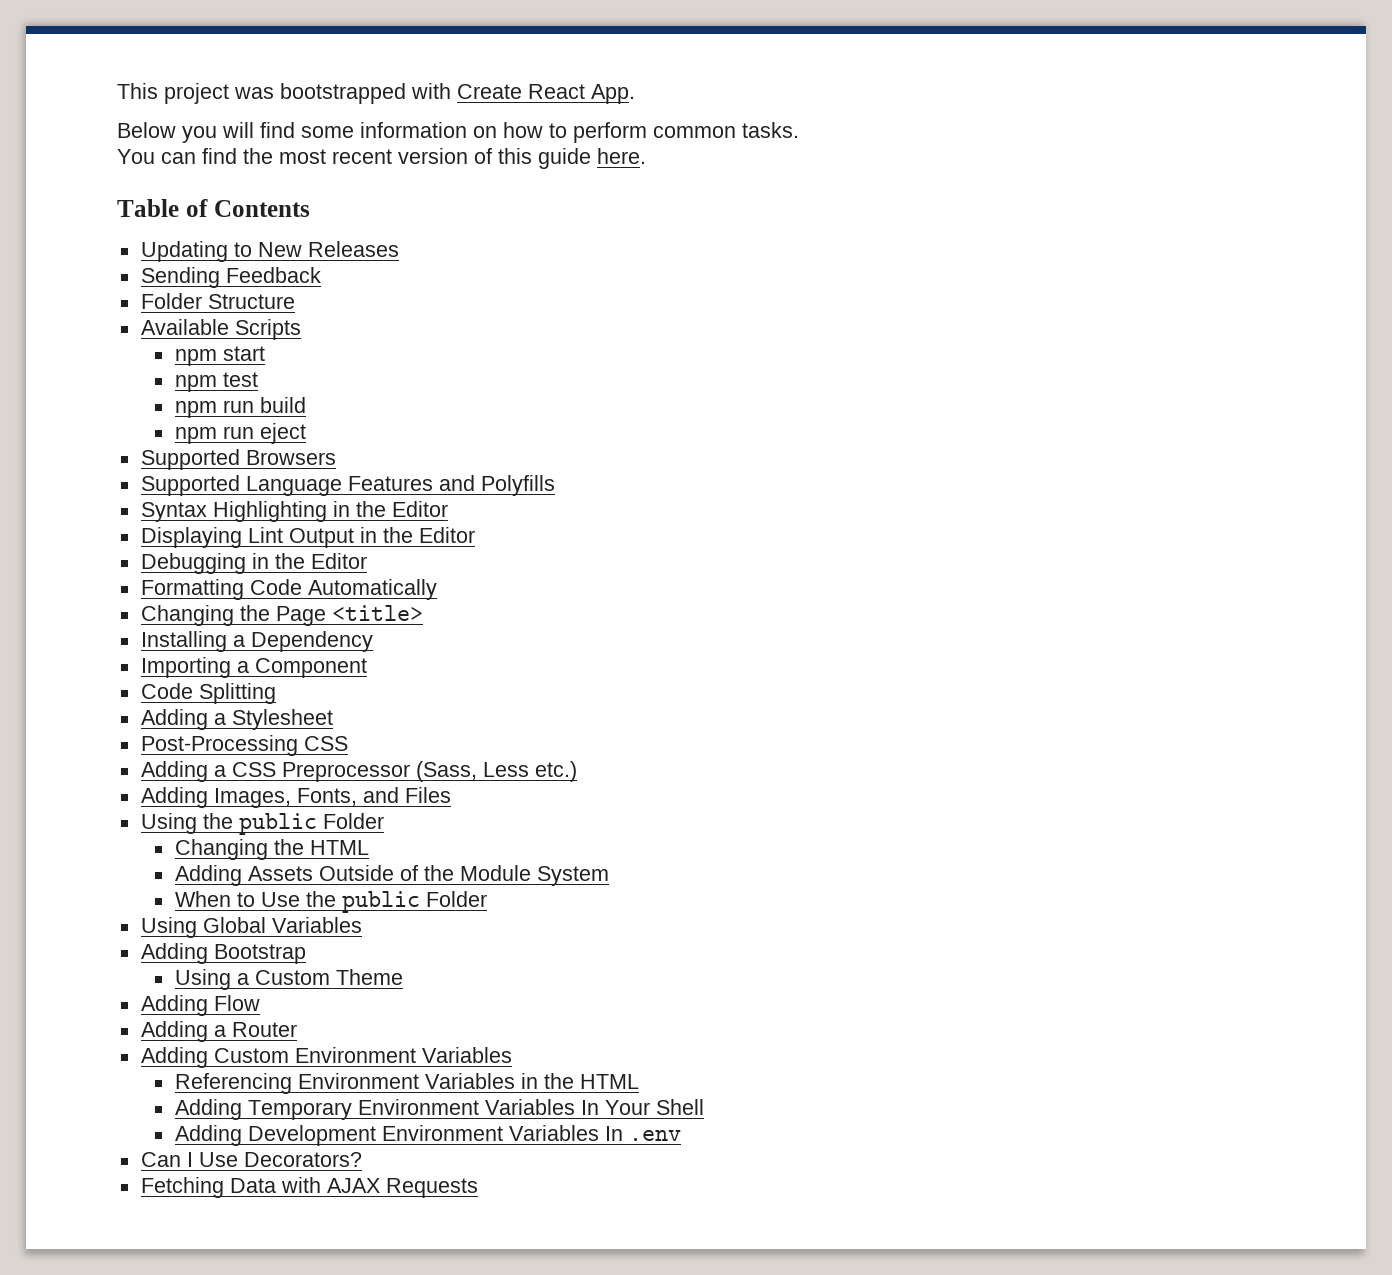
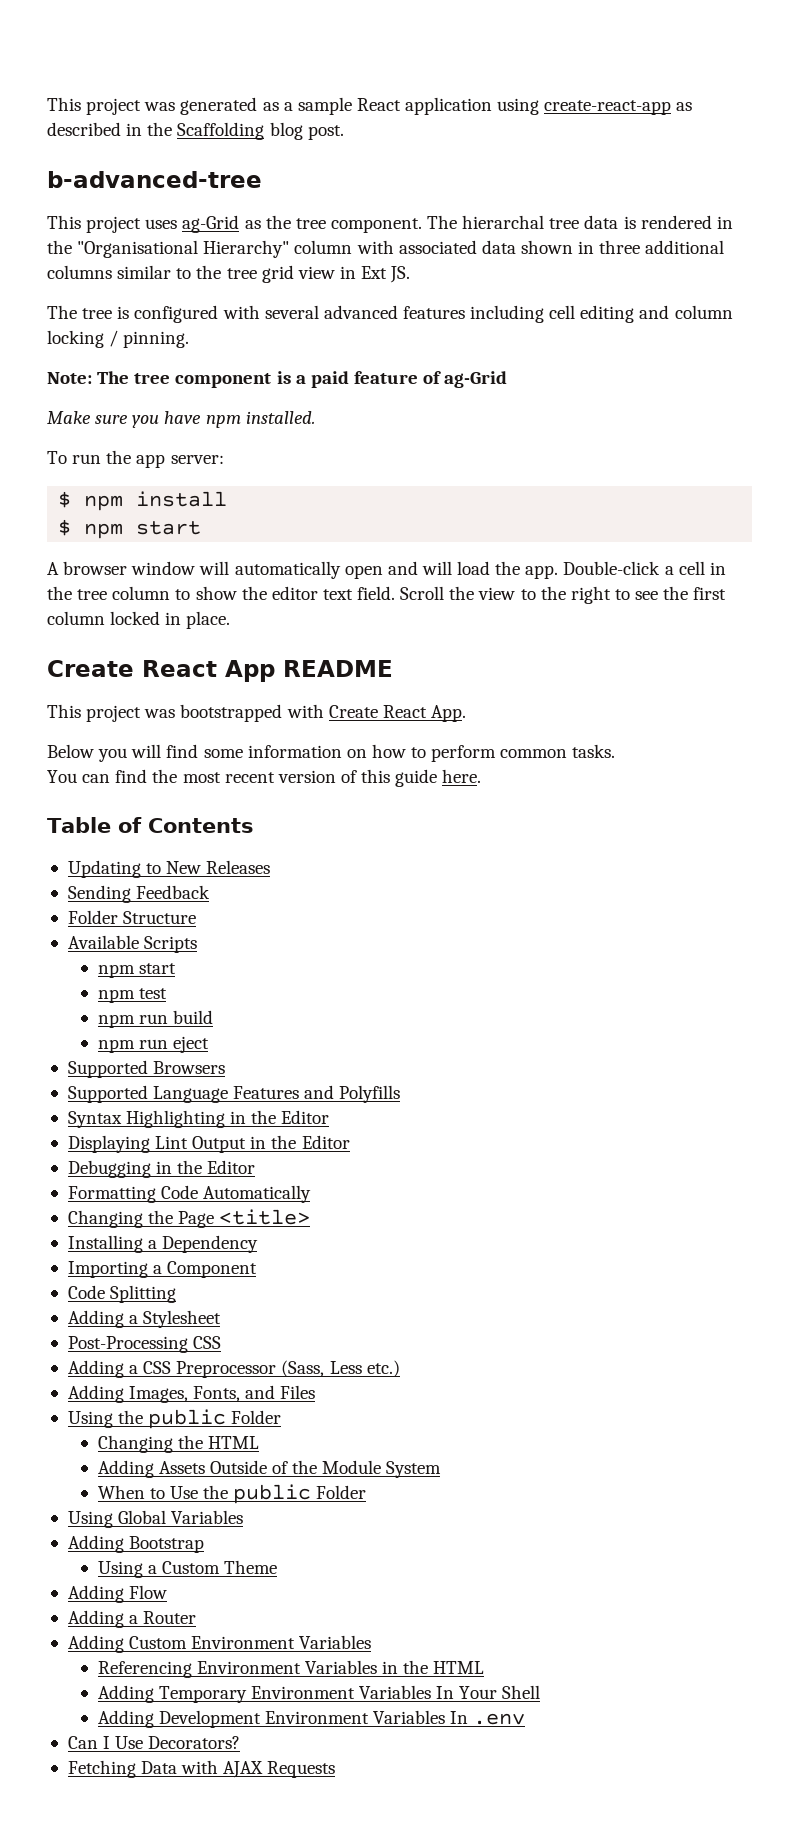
[117,83,274,104] This project was -> [47,97,693,115] [47,122,344,140] [47,171,262,188] [47,215,733,233] [47,240,725,258] [47,265,411,283] [47,305,733,323] [47,330,190,348] [47,371,508,388] [47,411,315,428] [47,450,224,468] [58,491,228,511] [58,519,202,539] [47,561,726,579] [47,586,727,604] [47,611,231,629] [47,660,393,682] [47,704,176,722] This project was generated as a sample React application using create-react-app as described in the Scaffolding blog post. // b-advanced-tree // This project uses ag-Grid as the tree component. The hierarchal tree data is rendered in the "Organisational Hierarchy" column with associated data shown in three additional columns similar to the tree grid view in Ext JS. // The tree is configured with several advanced features including cell editing and column locking / pinning. // Note: The tree component is a paid feature of ag-Grid // Make sure you have npm installed. // To run the app server: // $ npm install // $ npm start // A browser window will automatically open and will load the app. Double-click a cell in the tree column to show the editor text field. Scroll the view to the right to see the first column locked in place. // Create React App README // This project was

